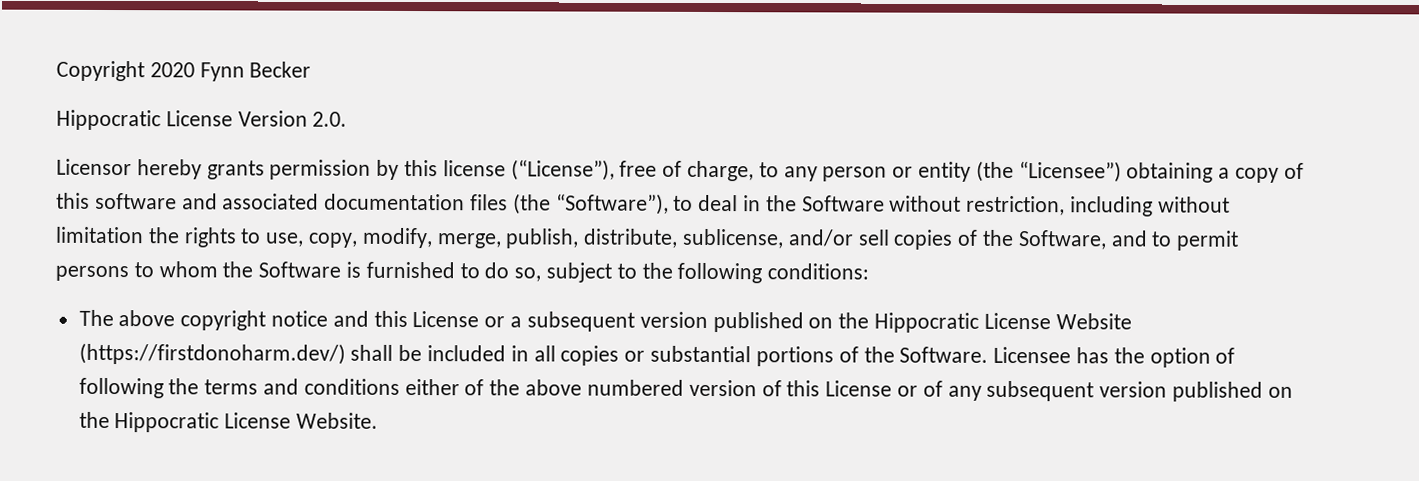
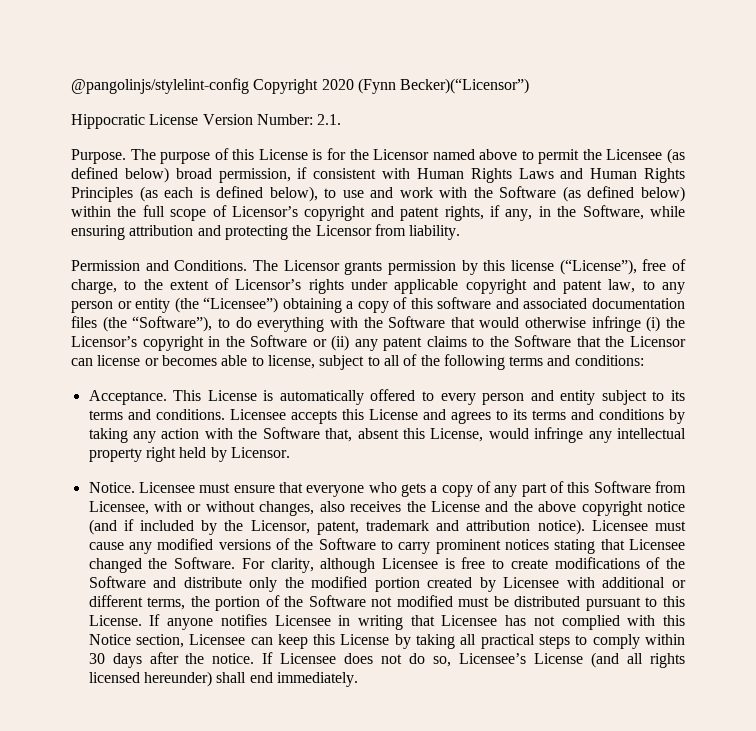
(56, 71) none -> [71,78,249,94] @pangolinjs/stylelint-config
[199,61,312,82] Fynn Becker -> [357,78,530,94] (Fynn Becker)(“Licensor”)
[312,111,348,127] [56,158,202,180] 2.0. // Licensor hereby -> [256,114,342,125] [71,148,685,164] [71,167,685,183] [71,186,686,202] [71,205,685,221] [71,224,461,240] [71,260,340,271] Number: 2.1. // Purpose. The purpose of this License is for the Licensor named above to permit the Licensee (as defined below) broad permission, if consistent with Human Rights Laws and Human Rights Principles (as each is defined below), to use and work with the Software (as defined below) within the full scope of Licensor’s copyright and patent rights, if any, in the Software, while ensuring attribution and protecting the Licensor from liability. // Permission and Conditions. The Licensor
(779, 170) none -> [143,278,655,294] the extent of Licensor’s rights under applicable copyright and patent law, to
[698,194,1230,217] [55,226,1240,251] [55,261,870,284] [78,309,1132,333] [78,342,1236,368] [78,377,1293,402] [78,411,379,433] deal in the Software without restriction, including without limitation the rights to use, copy, modify, merge, publish, distribute, sublicense, and/or sell copies of the Software, and to permit persons to whom the Software is furnished to do so, subject to the following conditions: // The above copyright notice and this License or a subsequent version published on the Hippocratic License Website (https://firstdonoharm.dev/) shall be included in all copies or substantial portions of the Software. Licensee has the option of following the terms and conditions either of the above numbered version of this License or of any subsequent version published on the Hippocratic License Website. -> [235,316,685,332] [71,335,687,351] [71,354,644,370] [88,389,686,405] [88,409,685,424] [88,427,686,443] [88,447,290,462] [88,481,686,497] [88,501,685,516] [88,519,686,535] [88,538,685,554] [88,557,685,573] [88,576,686,592] [88,595,685,611] [88,614,685,630] [88,634,685,649] [88,652,685,668] [88,671,358,687] do everything with the Software that would otherwise infringe (i) the Licensor’s copyright in the Software or (ii) any patent claims to the Software that the Licensor can license or becomes able to license, subject to all of the following terms and conditions: // Acceptance. This License is automatically offered to every person and entity subject to its terms and conditions. Licensee accepts this License and agrees to its terms and conditions by taking any action with the Software that, absent this License, would infringe any intellectual property right held by Licensor. // Notice. Licensee must ensure that everyone who gets a copy of any part of this Software from Licensee, with or without changes, also receives the License and the above copyright notice (and if included by the Licensor, patent, trademark and attribution notice). Licensee must cause any modified versions of the Software to carry prominent notices stating that Licensee changed the Software. For clarity, although Licensee is free to create modifications of the Software and distribute only the modified portion created by Licensee with additional or different terms, the portion of the Software not modified must be distributed pursuant to this License. If anyone notifies Licensee in writing that Licensee has not complied with this Notice section, Licensee can keep this License by taking all practical steps to comply within 30 days after the notice. If Licensee does not do so, Licensee’s License (and all rights licensed hereunder) shall end immediately.

